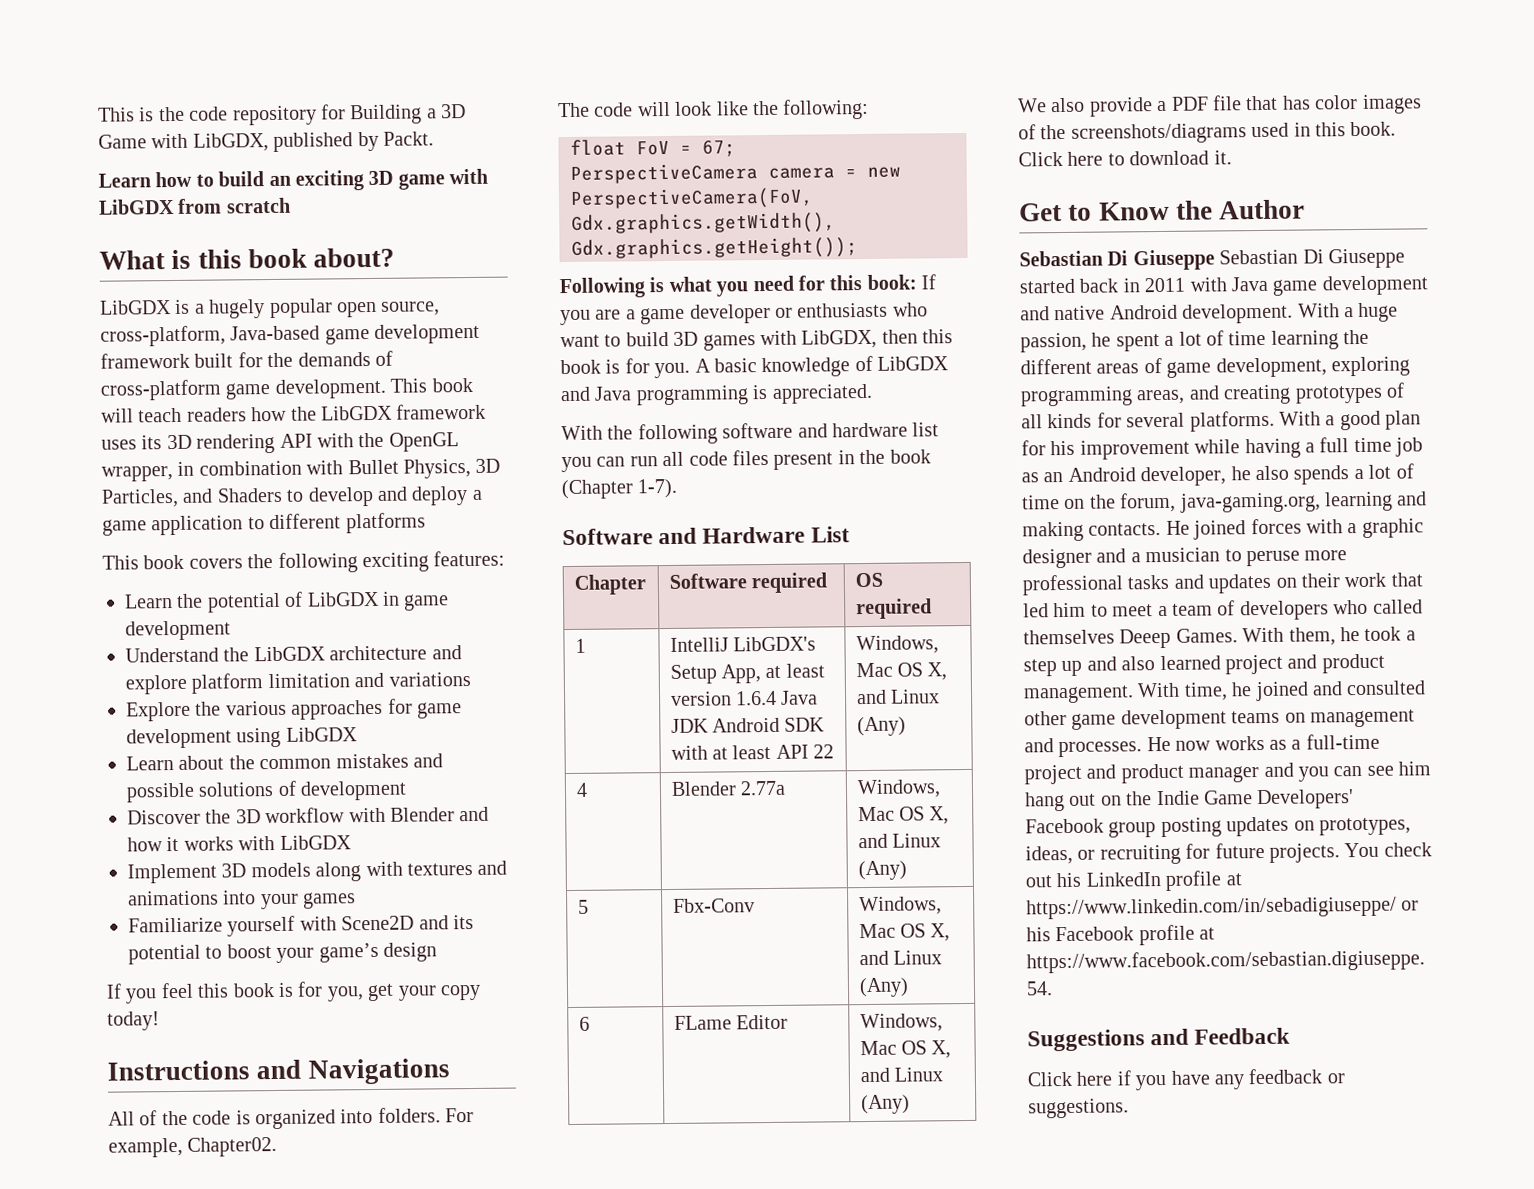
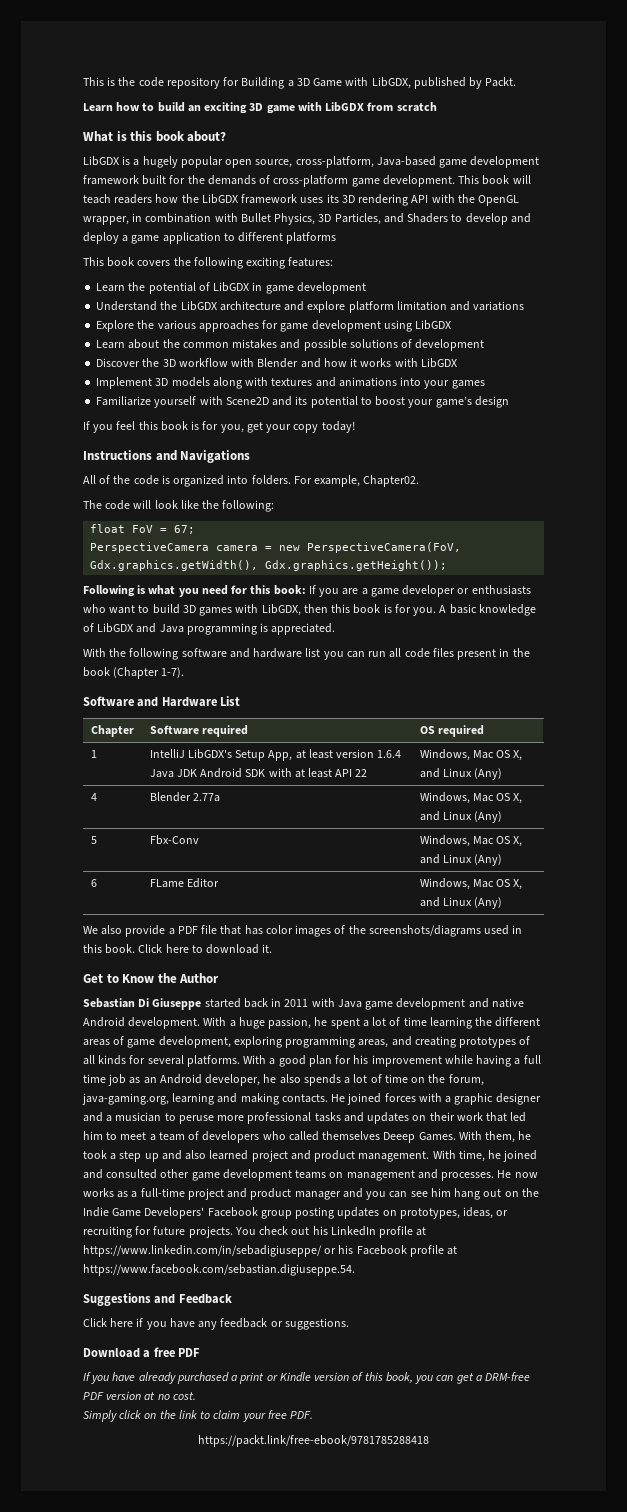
[1219,248,1405,269] Sebastian Di Giuseppe -> (202, 1004) none
(1129, 1108) none -> [83,1347,201,1358] [83,1372,531,1384] [83,1391,196,1400] [83,1410,314,1422] [198,1435,429,1447] // Download a free PDF // If you have already purchased a print or Kindle version of this book, you can get a DRM-free PDF version at no cost. // Simply click on the link to claim your free PDF. // https://packt.link/free-ebook/9781785288418

